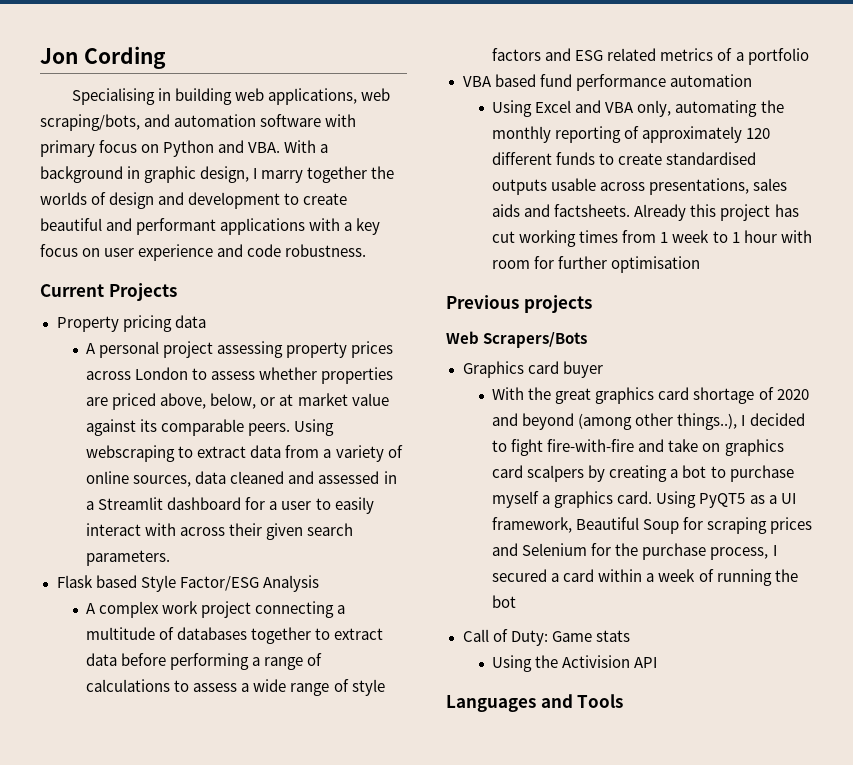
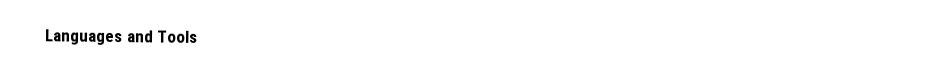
[40,46,166,69] [72,88,391,105] [40,114,357,131] [40,140,329,157] [40,166,395,183] [40,192,348,209] [40,218,381,235] [40,244,367,261] [40,283,177,301] [56,315,206,332] [86,341,394,358] [86,367,394,384] [86,393,389,410] [86,419,335,436] [86,445,403,462] [86,471,397,487] [86,497,374,514] [86,523,354,540] [86,550,171,566] [56,575,319,592] [86,601,346,618] [86,627,384,644] [86,653,323,670] [86,679,385,696] [492,48,809,65] [462,74,752,91] [492,100,784,117] [492,126,771,143] [492,152,757,165] [492,178,788,195] [492,204,799,221] [492,230,812,247] [492,256,701,273] [446,295,592,313] [446,331,588,348] [462,361,603,378] [492,387,809,404] [492,413,805,430] [492,439,784,456] [492,465,794,482] [492,491,796,508] [492,517,813,534] [492,543,777,560] [492,569,798,586] [492,595,517,608] [462,629,630,646] [492,655,658,672] Jon Cording // Specialising in building web applications, web scraping/bots, and automation software with primary focus on Python and VBA. With a background in graphic design, I marry together the worlds of design and development to create beautiful and performant applications with a key focus on user experience and code robustness. // Current Projects // Property pricing data // A personal project assessing property prices across London to assess whether properties are priced above, below, or at market value against its comparable peers. Using webscraping to extract data from a variety of online sources, data cleaned and assessed in a Streamlit dashboard for a user to easily interact with across their given search parameters. // Flask based Style Factor/ESG Analysis // A complex work project connecting a multitude of databases together to extract data before performing a range of calculations to assess a wide range of style factors and ESG related metrics of a portfolio // VBA based fund performance automation // Using Excel and VBA only, automating the monthly reporting of approximately 120 different funds to create standardised outputs usable across presentations, sales aids and factsheets. Already this project has cut working times from 1 week to 1 hour with room for further optimisation // Previous projects // Web Scrapers/Bots // Graphics card buyer // With the great graphics card shortage of 2020 and beyond (among other things..), I decided to fight fire-with-fire and take on graphics card scalpers by creating a bot to purchase myself a graphics card. Using PyQT5 as a UI framework, Beautiful Soup for scraping prices and Selenium for the purchase process, I secured a card within a week of running the bot // Call of Duty: Game stats // Using the Activision API // -> (44, 37) none

